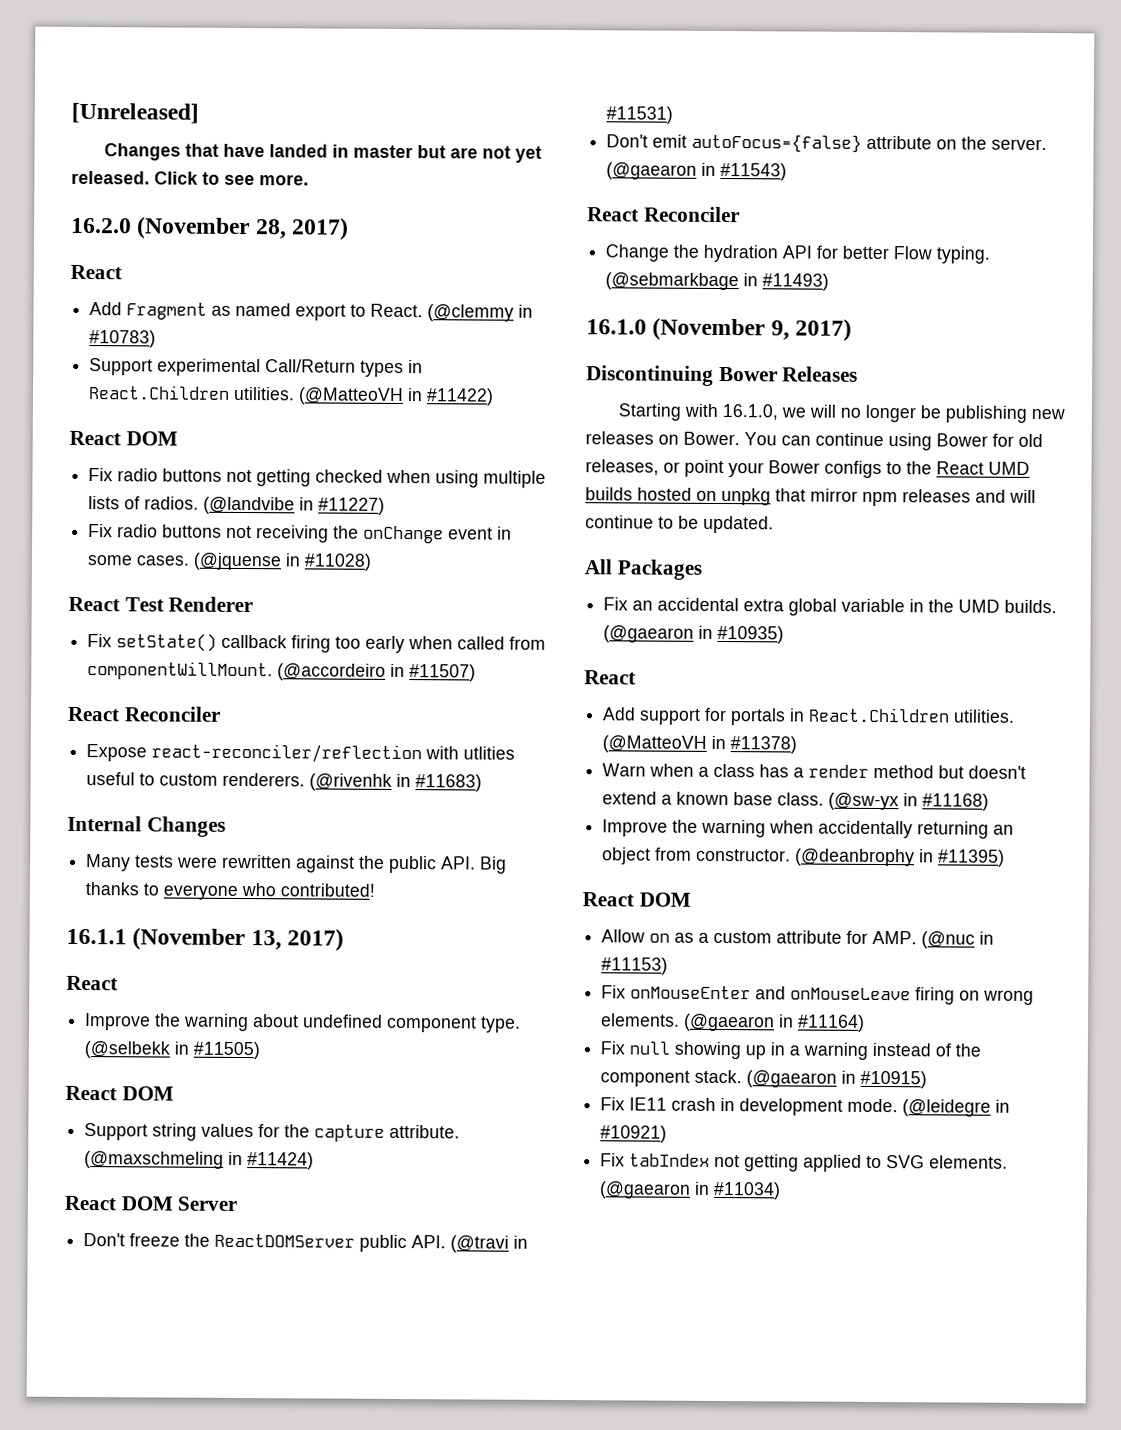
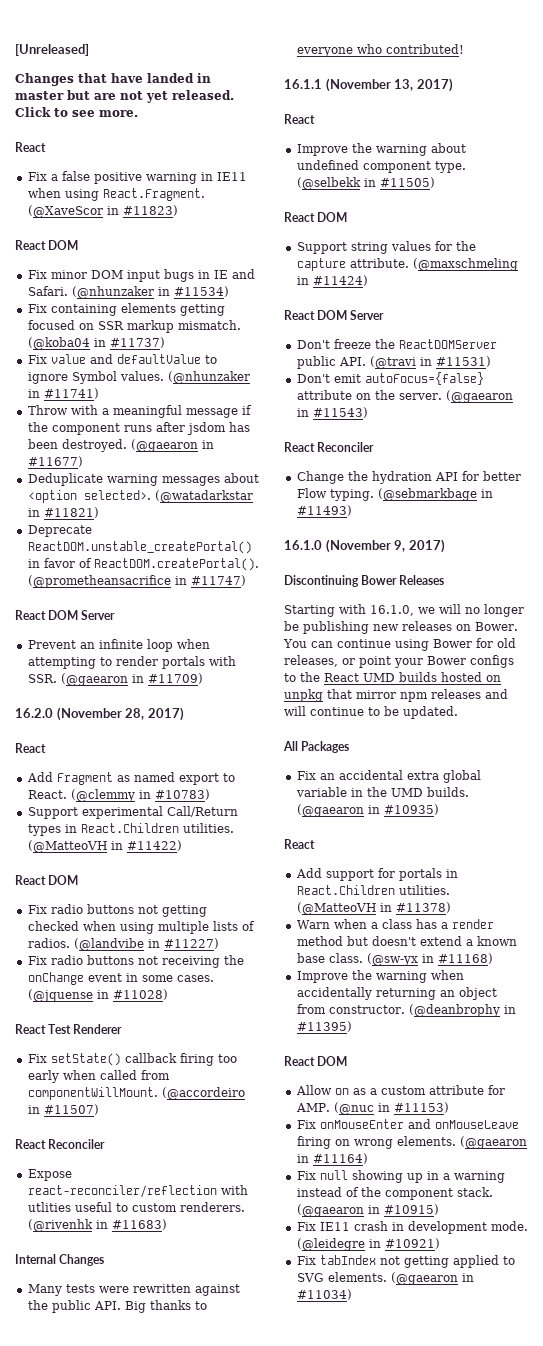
(309, 180) none -> [15,142,46,152] [27,171,247,184] [27,188,205,201] [27,205,178,218] [15,240,79,250] [27,269,255,282] [27,286,229,299] [27,303,225,316] [27,320,241,333] [27,337,165,350] [27,354,217,364] [27,371,250,384] [27,388,99,399] [27,405,252,418] [27,422,250,435] [27,439,214,452] [27,456,83,467] [27,473,259,486] [27,490,253,503] [27,507,99,518] [27,525,92,537] [27,541,252,554] [27,558,259,571] [27,575,246,588] [15,610,116,620] [27,639,210,652] [27,656,236,669] [27,673,203,686] // React // Fix a false positive warning in IE11 when using React.Fragment. (@XaveScor in #11823) // React DOM // Fix minor DOM input bugs in IE and Safari. (@nhunzaker in #11534) // Fix containing elements getting focused on SSR markup mismatch. (@koba04 in #11737) // Fix value and defaultValue to ignore Symbol values. (@nhunzaker in #11741) // Throw with a meaningful message if the component runs after jsdom has been destroyed. (@gaearon in #11677) // Deduplicate warning messages about <option selected>. (@watadarkstar in #11821) // Deprecate ReactDOM.unstable_createPortal() in favor of ReactDOM.createPortal(). (@prometheansacrifice in #11747) // React DOM Server // Prevent an infinite loop when attempting to render portals with SSR. (@gaearon in #11709)

